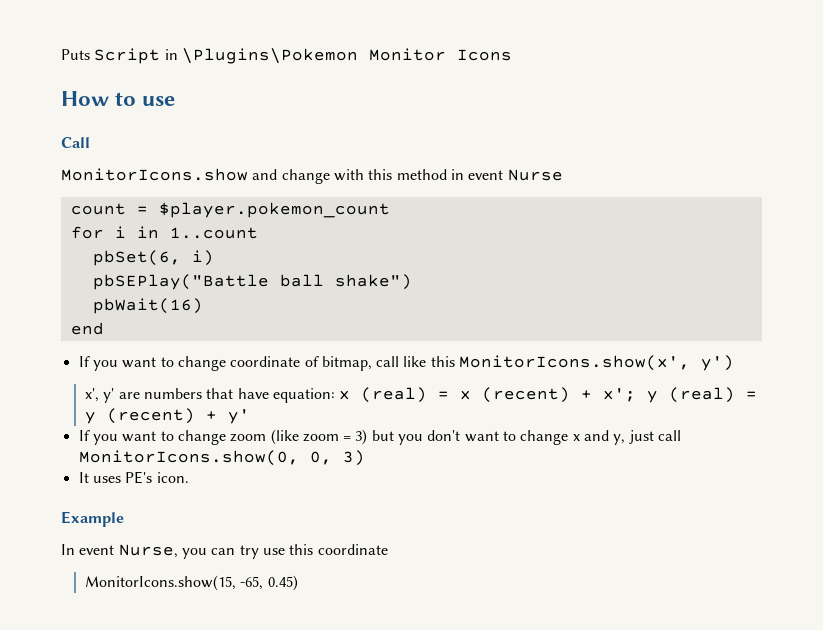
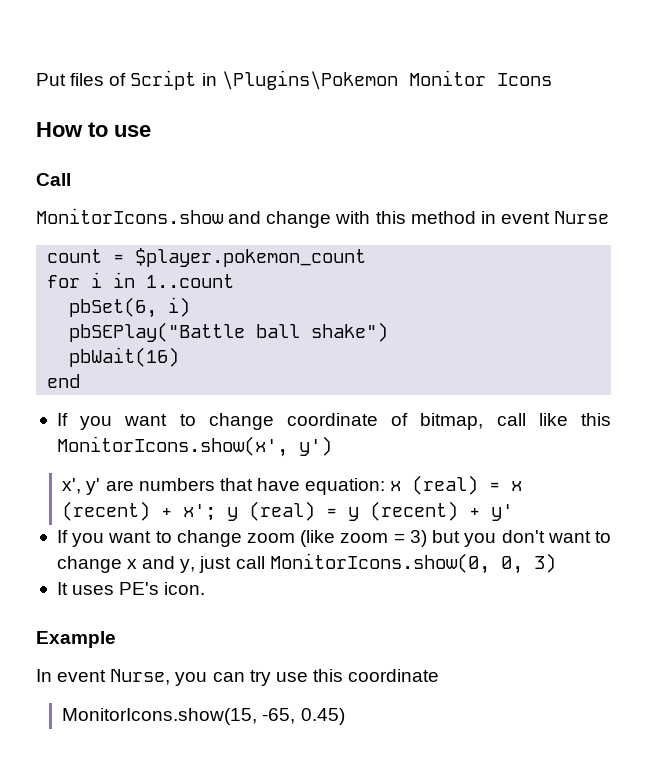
[61,49,90,60] Puts -> [36,73,127,86] Put files of

